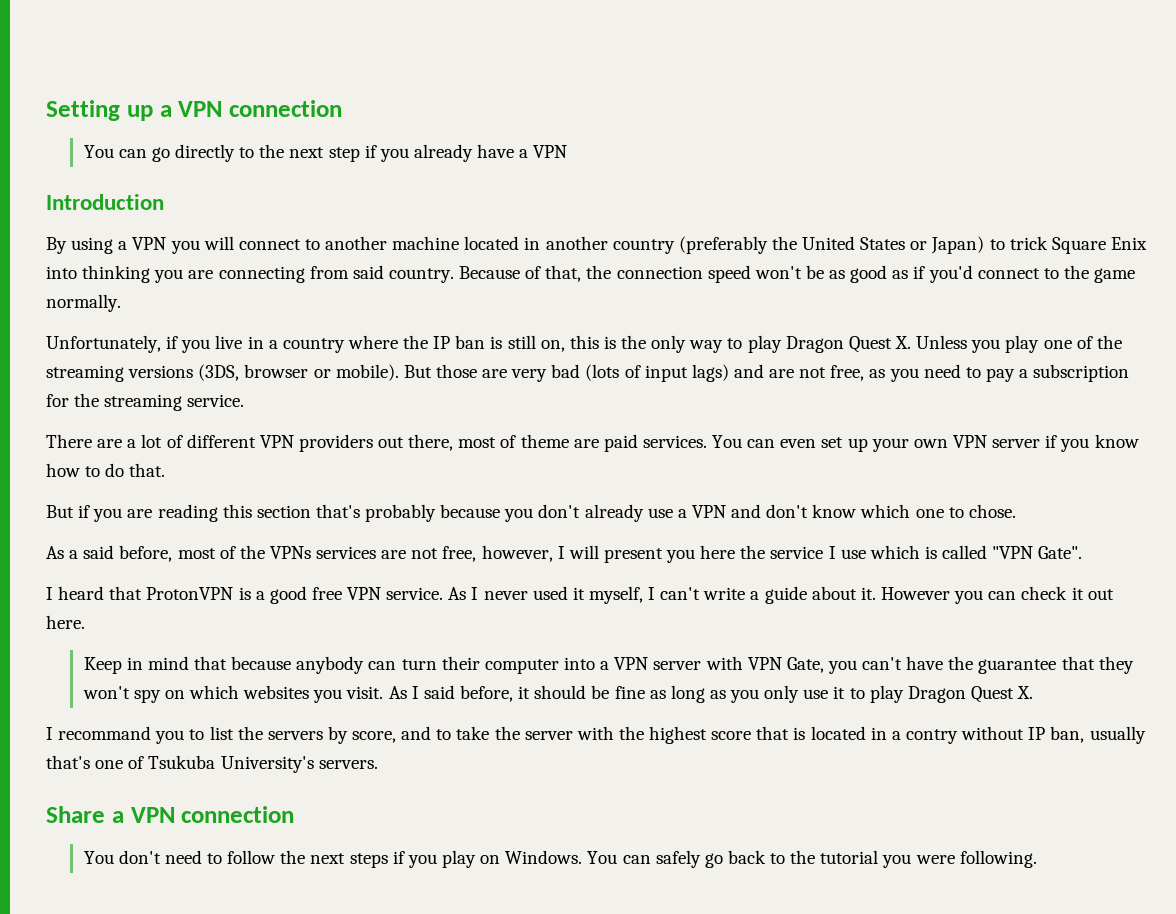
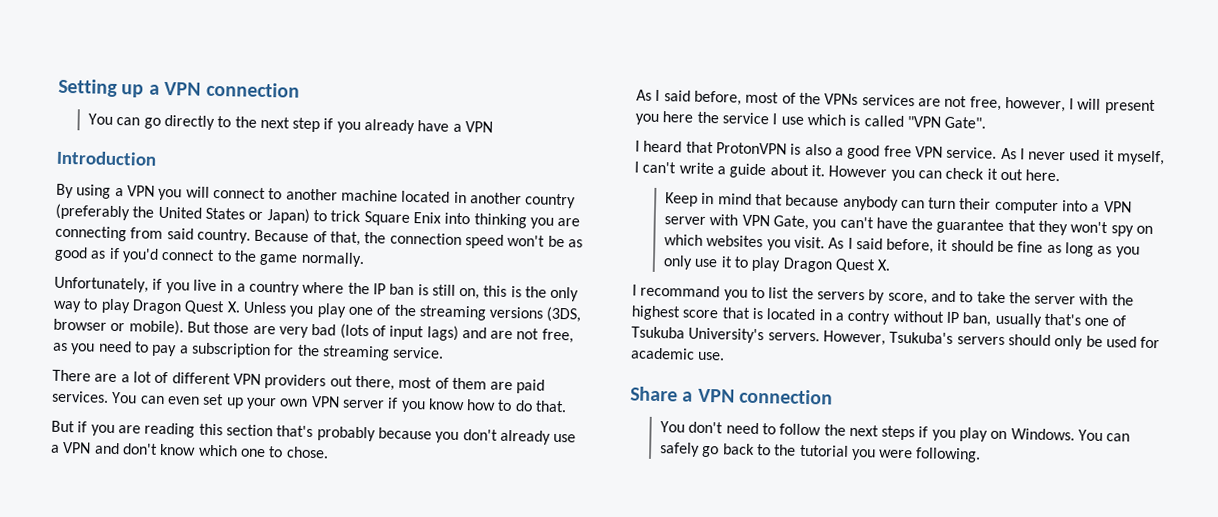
[520,434,569,448] theme -> [451,377,487,390] them
[69,550,79,559] a -> [655,89,661,102] I
(251, 593) none -> [804,143,832,156] also
(378, 764) none -> [822,330,1161,350] [630,347,726,361] However, Tsukuba's servers should only be used for academic use.

